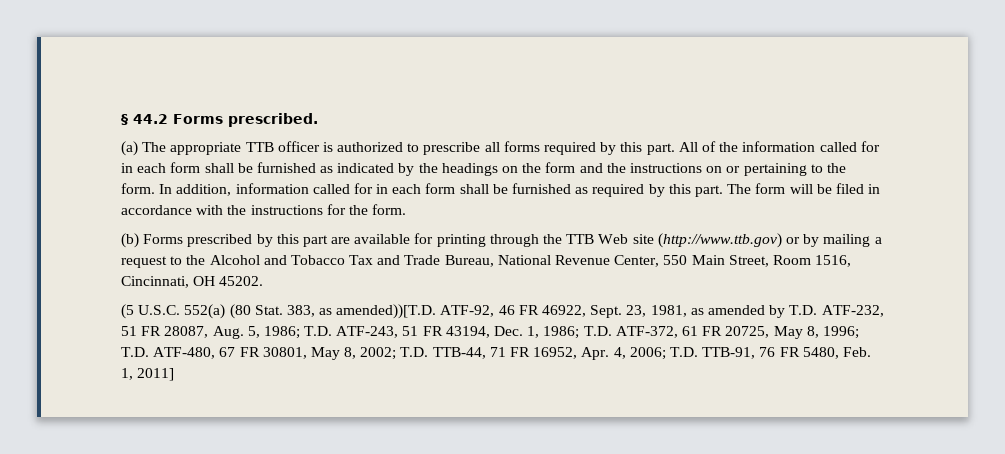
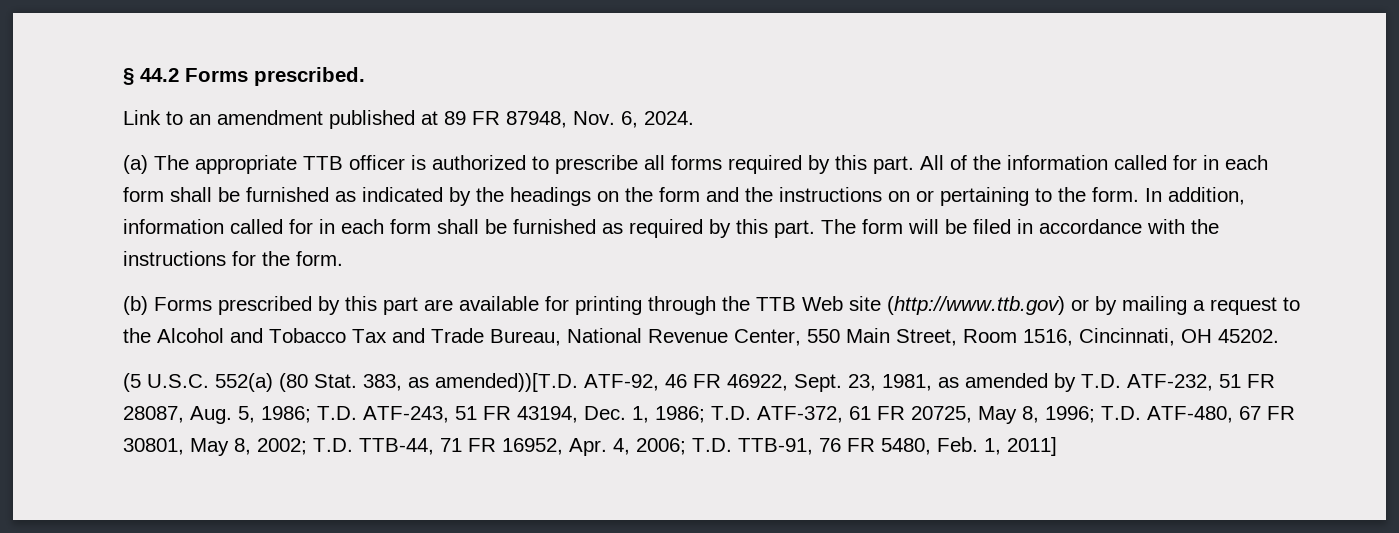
(318, 120) none -> [123,110,694,129] // Link to an amendment published at 89 FR 87948, Nov. 6, 2024.

